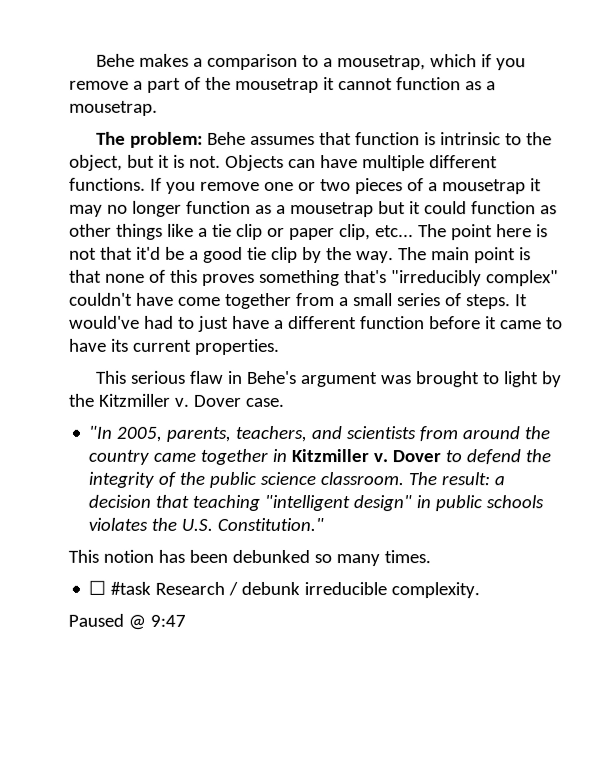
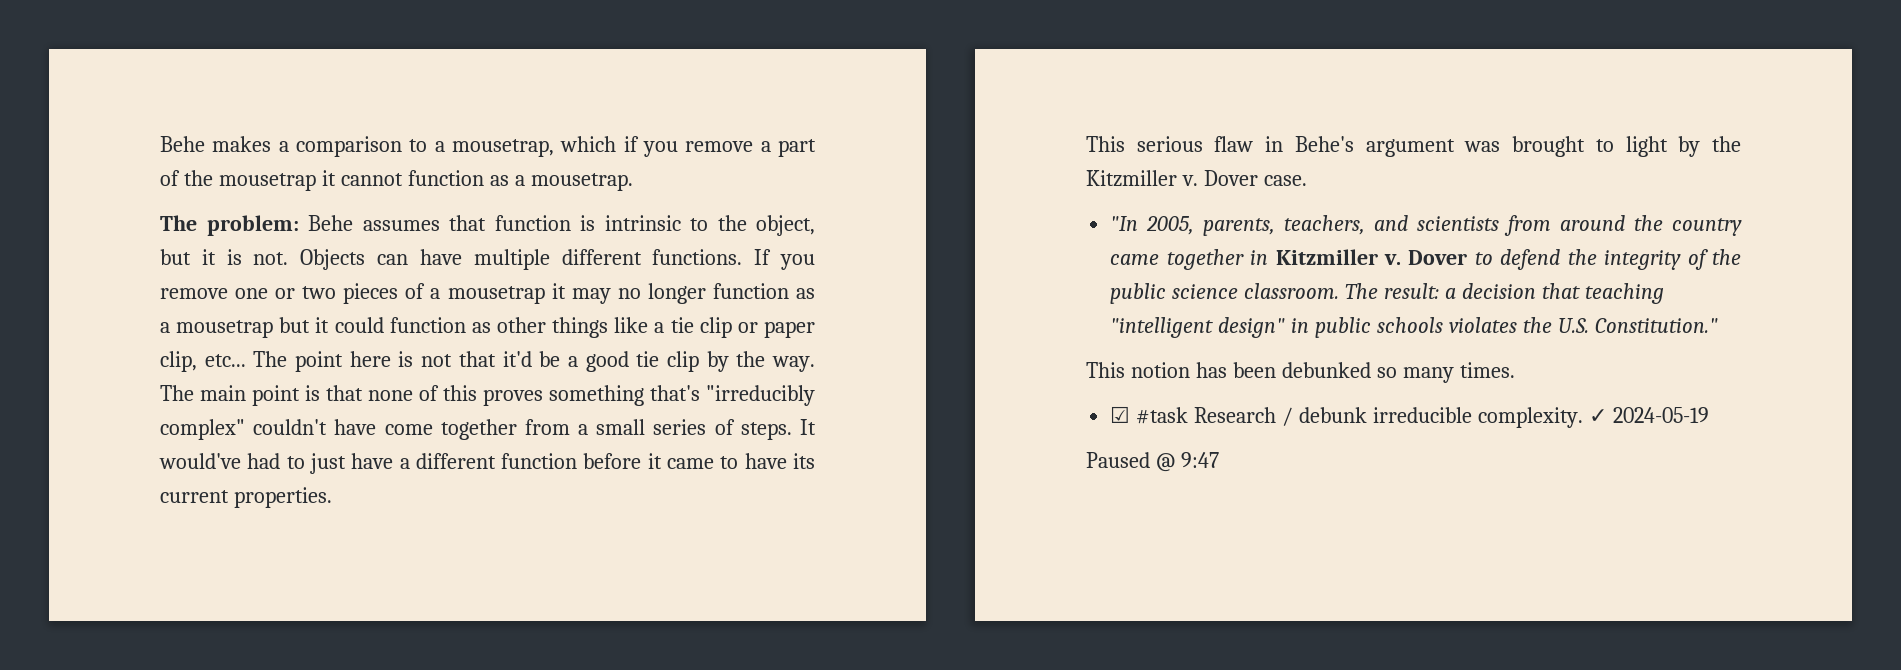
[88,580,107,595] ☐ -> [1110,406,1131,423] ☑
(481, 590) none -> [1588,407,1709,423] ✓ 2024-05-19

